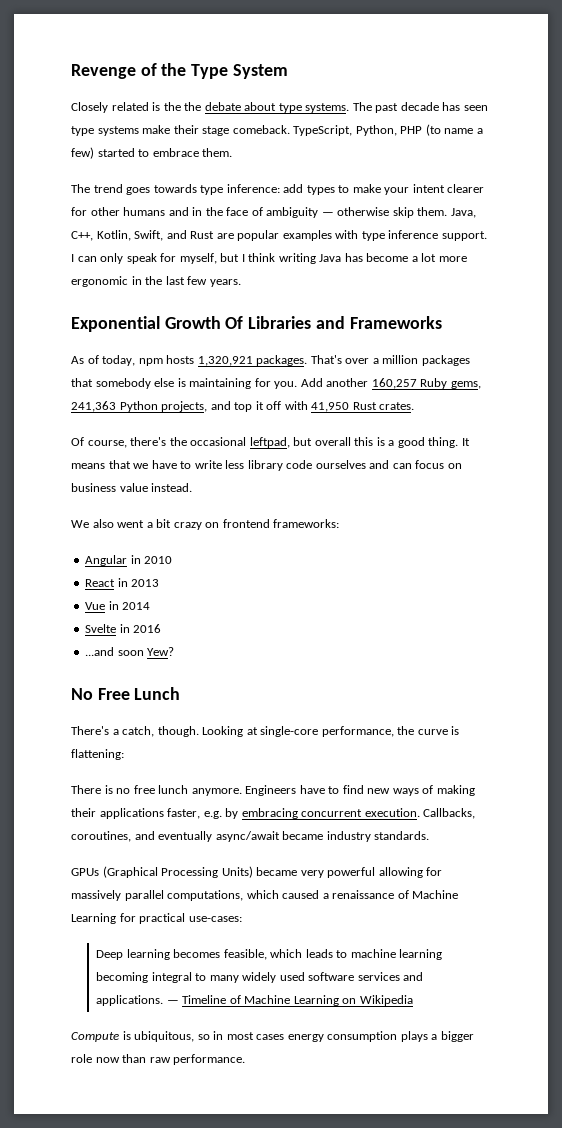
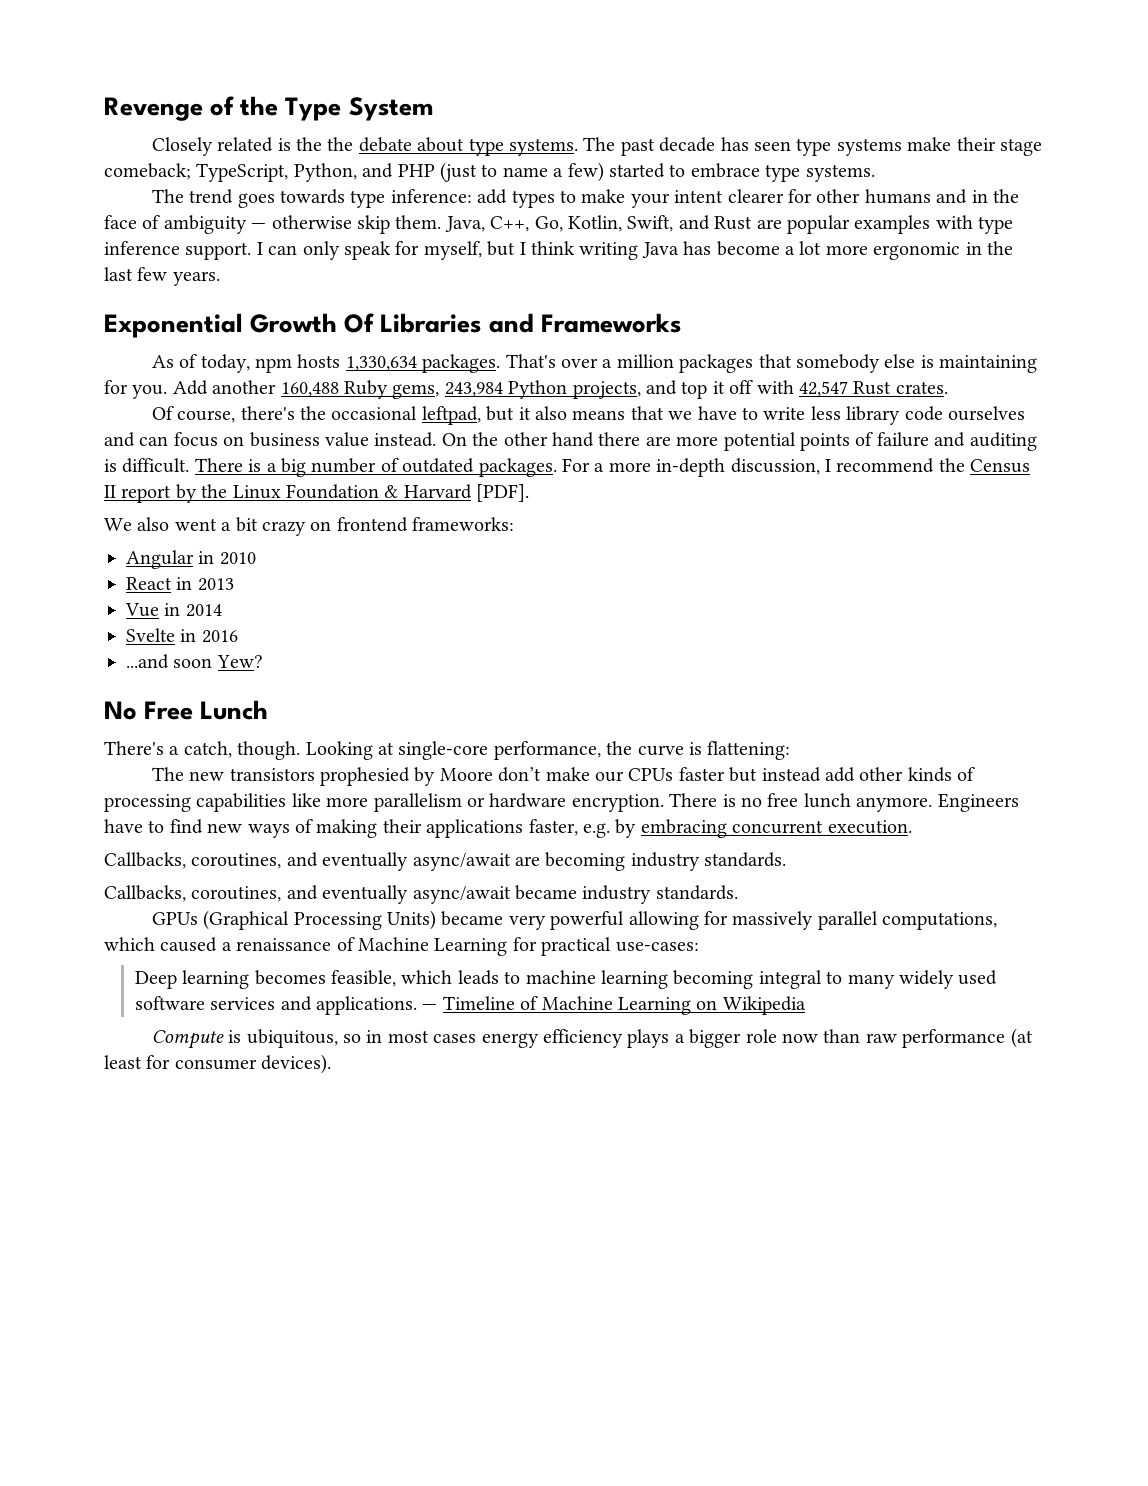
[232,125,290,134] comeback. -> [104,163,191,180] comeback;
[400,124,441,136] PHP (to -> [362,162,498,182] and PHP (just to
[202,148,233,157] them. -> [765,164,875,182] type systems.
(93, 236) none -> [534,216,563,232] Go,
[197,356,253,366] 1,320,921 -> [345,356,417,371] 1,330,634
[371,378,417,389] 160,257 -> [280,382,339,397] 160,488
[71,401,116,412] 241,363 -> [444,382,503,397] 243,984
[311,402,350,412] 41,950 -> [798,381,848,397] 42,547
[314,437,470,448] overall this is a good thing. It -> [518,406,567,420] it also
(193, 487) none -> [441,432,1037,451] [104,458,1031,477] [104,484,530,503] On the other hand there are more potential points of failure and auditing is difficult. There is a big number of outdated packages. For a more in-depth discussion, I recommend the Census II report by the Linux Foundation & Harvard [PDF].
(124, 754) none -> [151,767,976,786] [104,793,664,812] The new transistors prophesied by Moore don’t make our CPUs faster but instead add other kinds of processing capabilities like more parallelism or hardware encryption.
(420, 812) none -> [104,852,787,871] // Callbacks, coroutines, and eventually async/await are becoming industry standards. //
[327,1031,398,1042] consumption -> [542,1029,623,1048] efficiency
[173,1054,246,1065] performance. -> [902,1028,1033,1048] [104,1054,332,1074] performance (at least for consumer devices).

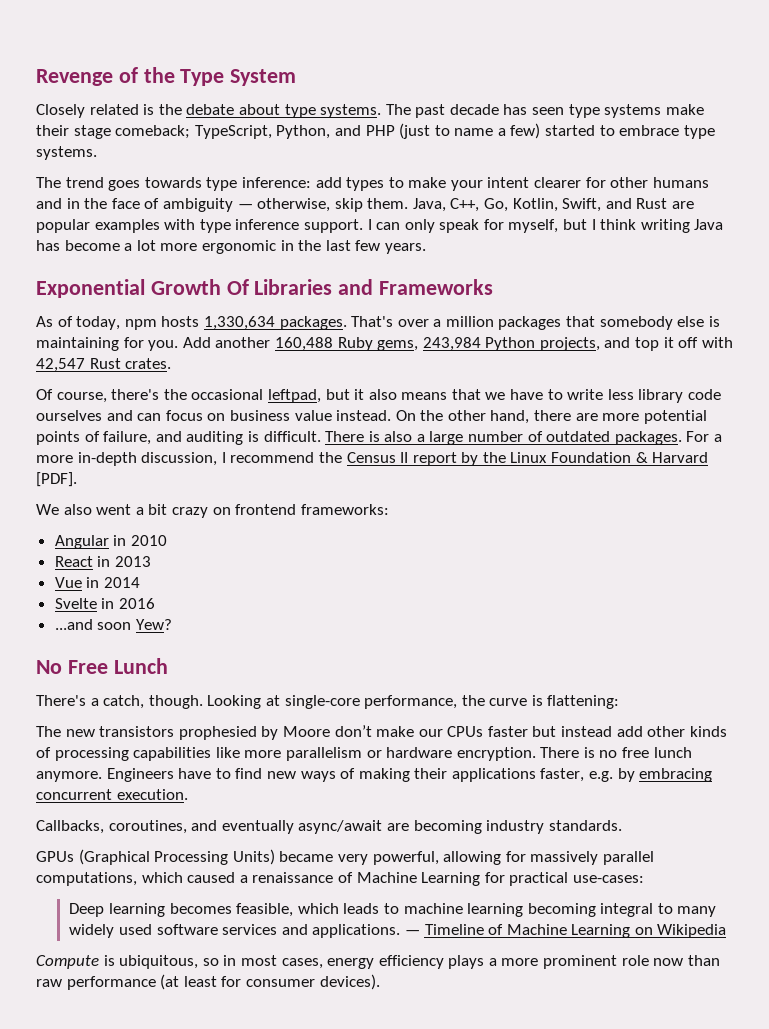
[327,137,354,151] the -> (182, 109) none
[271,215,352,229] otherwise -> [257,198,331,212] otherwise,
[551,432,594,447] hand -> [490,410,530,424] hand,
[876,432,929,447] failure -> [103,431,152,445] failure,
[266,458,306,477] a big -> [384,431,464,445] also a large
[104,885,738,904] // Callbacks, coroutines, and eventually async/await became industry standards. -> (622, 825) none
[550,911,625,930] powerful -> [372,851,439,865] powerful,
[433,1034,477,1043] cases -> [281,958,323,969] cases,
[689,1029,742,1048] bigger -> [501,955,618,969] more prominent

